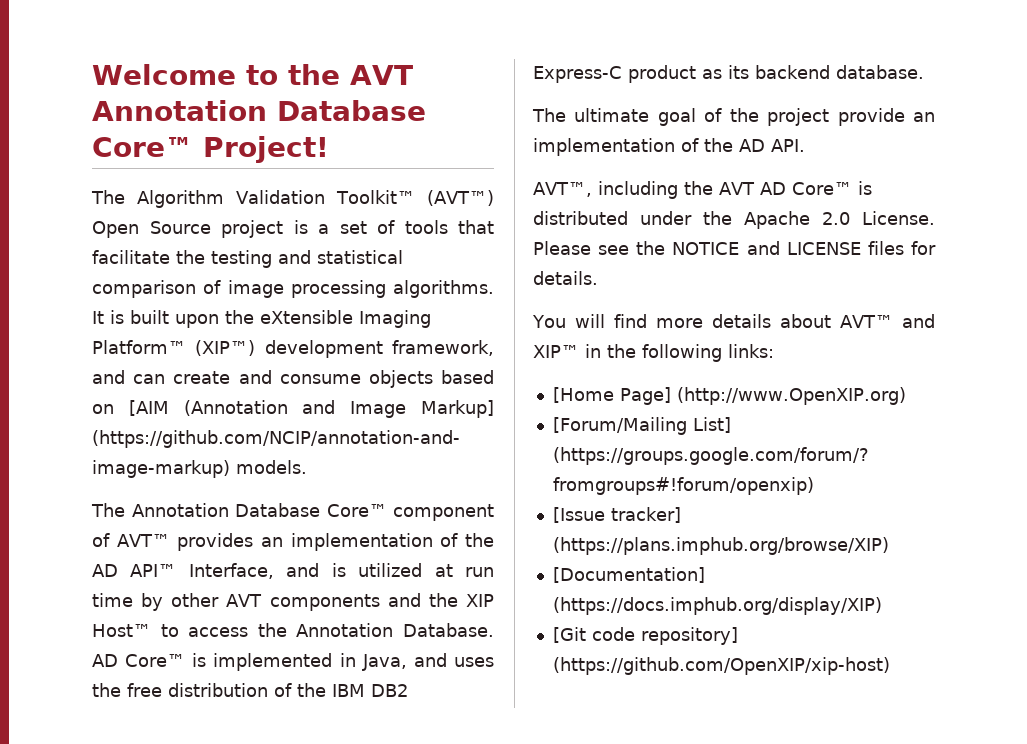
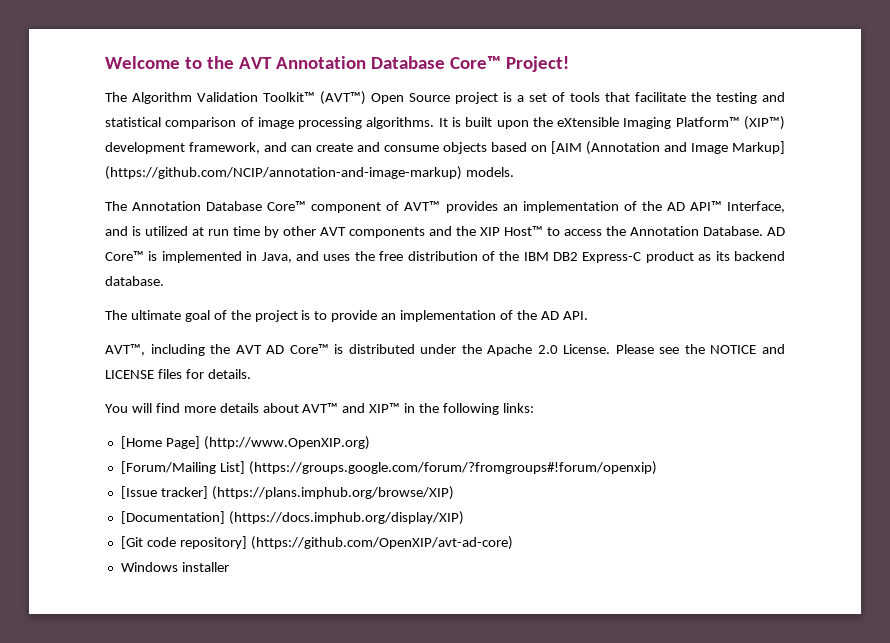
(830, 117) none -> [301,310,328,320] is to
[552,657,890,675] (https://github.com/OpenXIP/xip-host) -> [250,536,513,550] [120,562,229,572] (https://github.com/OpenXIP/avt-ad-core) // Windows installer

